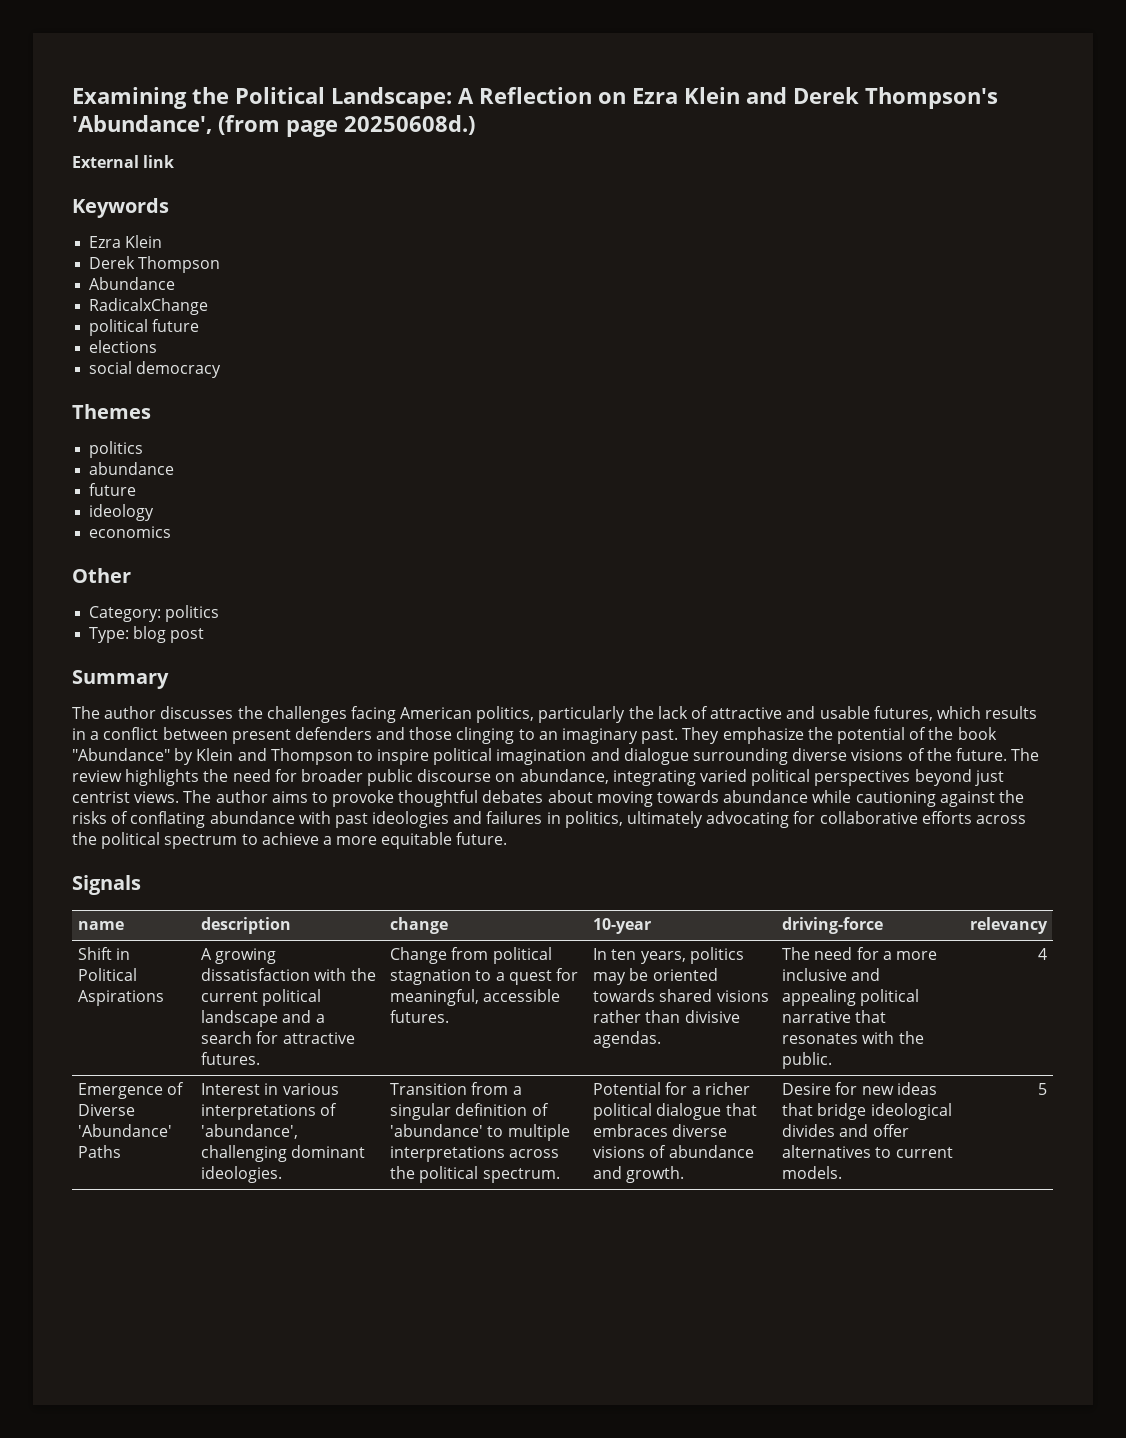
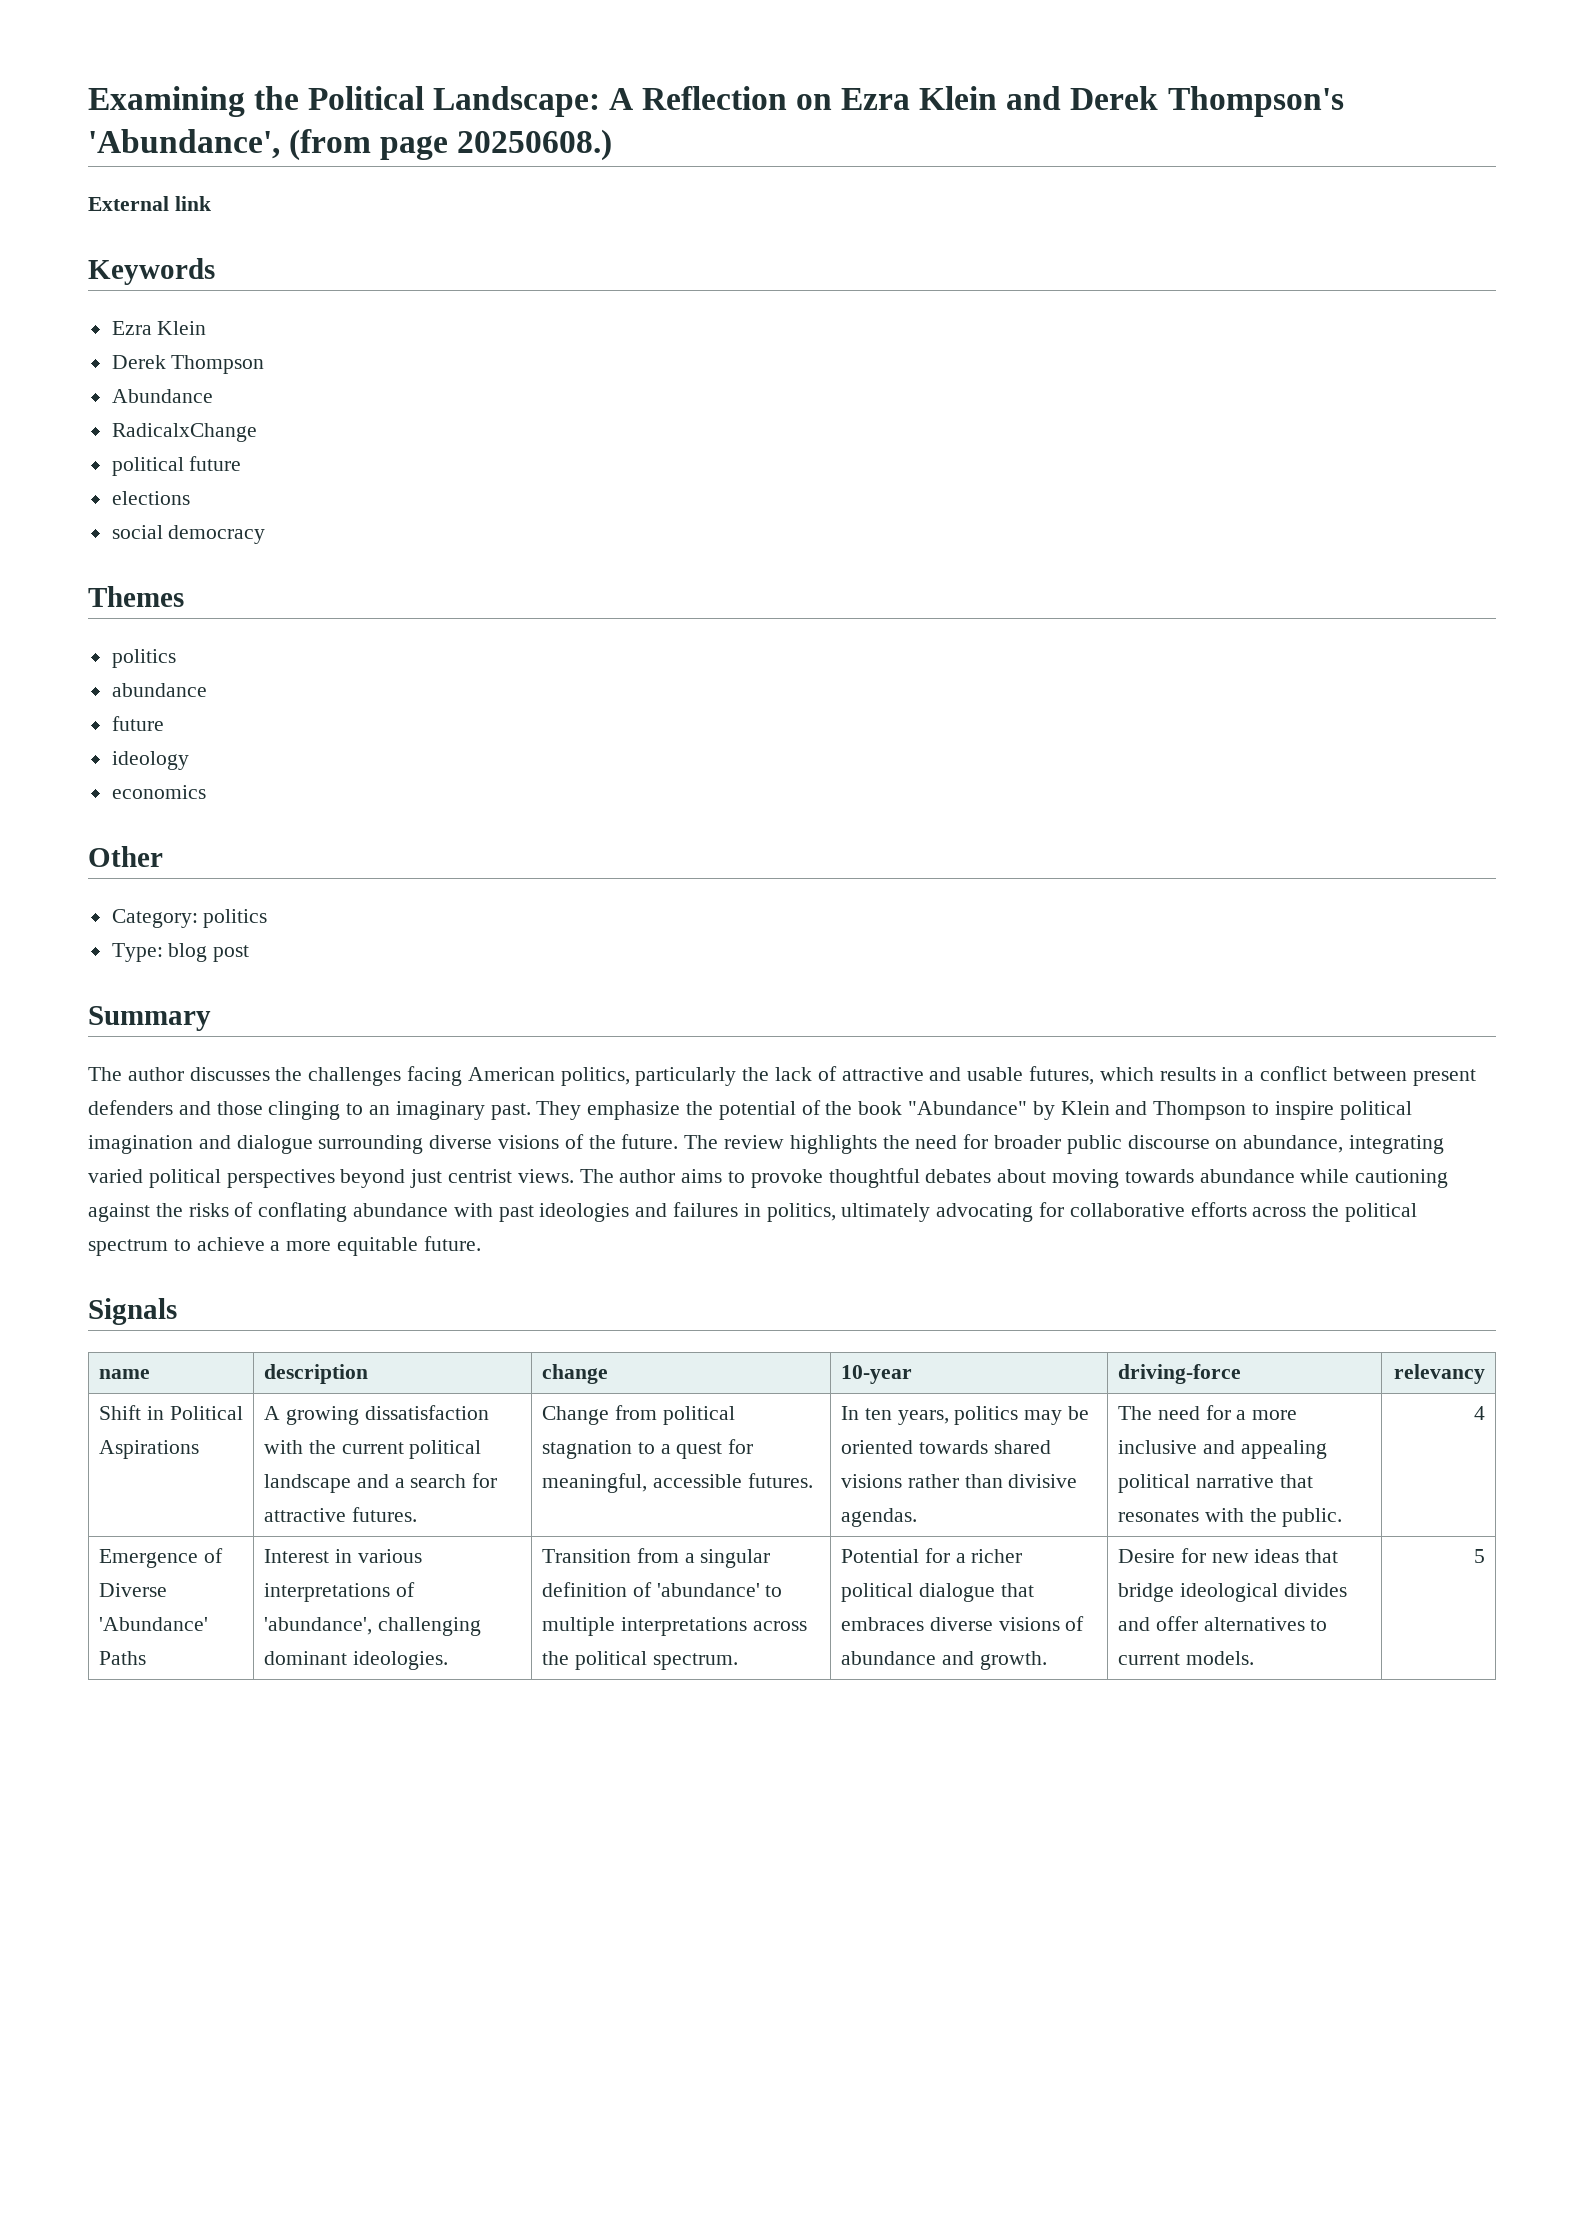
[343,115,475,135] 20250608d.) -> [457,129,613,161] 20250608.)

